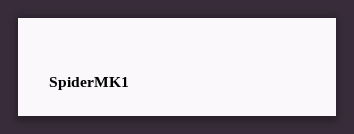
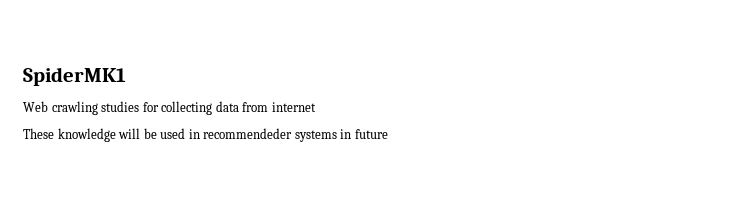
(129, 83) none -> [23,101,316,115] [23,128,388,142] // Web crawling studies for collecting data from internet // These knowledge will be used in recommendeder systems in future

